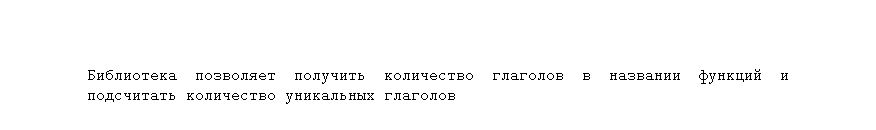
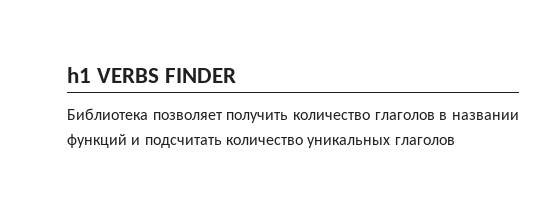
(87, 74) none -> [67,67,237,83] h1 VERBS FINDER //

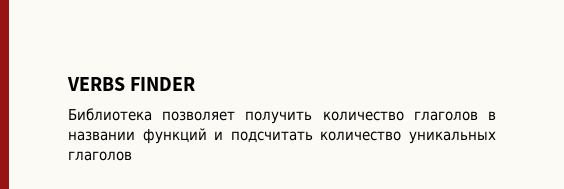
[67,67,91,83] h1 -> (67, 84) none

